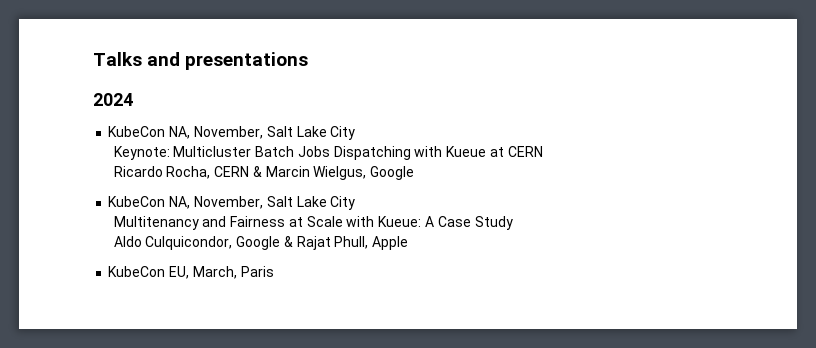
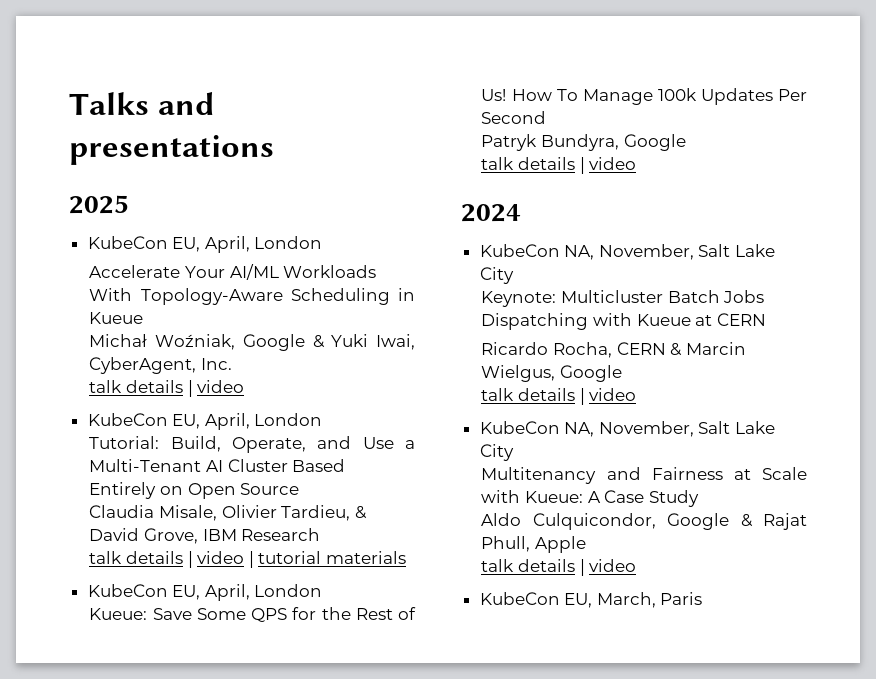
(309, 61) none -> [69,195,129,214] [87,236,323,253] [89,264,377,280] [89,288,415,305] [89,312,144,324] [89,334,415,351] [89,357,233,374] [89,380,245,397] [87,413,323,430] [89,436,415,453] [89,459,346,472] [89,482,300,499] [89,505,367,521] [89,528,321,544] [89,551,406,568] [87,584,323,601] [89,607,416,623] [481,88,807,105] [481,111,547,124] [481,134,686,151] [481,157,637,174] // 2025 // KubeCon EU, April, London // Accelerate Your AI/ML Workloads With Topology-Aware Scheduling in Kueue // Michał Woźniak, Google & Yuki Iwai, CyberAgent, Inc. // talk details | video // KubeCon EU, April, London // Tutorial: Build, Operate, and Use a Multi-Tenant AI Cluster Based Entirely on Open Source // Claudia Misale, Olivier Tardieu, & David Grove, IBM Research // talk details | video | tutorial materials // KubeCon EU, April, London // Kueue: Save Some QPS for the Rest of Us! How To Manage 100k Updates Per Second // Patryk Bundyra, Google // talk details | video
(415, 173) none -> [481,388,637,405] // talk details | video
(409, 243) none -> [481,559,637,576] // talk details | video

